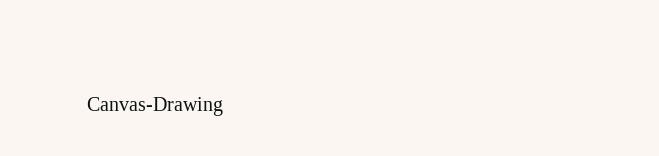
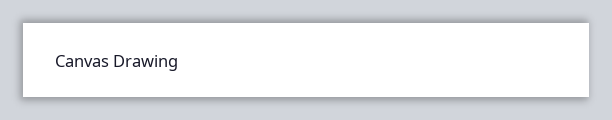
[87,97,223,116] Canvas-Drawing -> [55,55,179,71] Canvas Drawing

